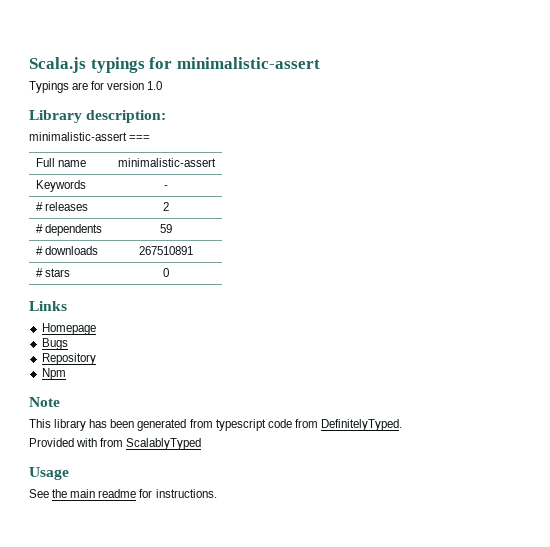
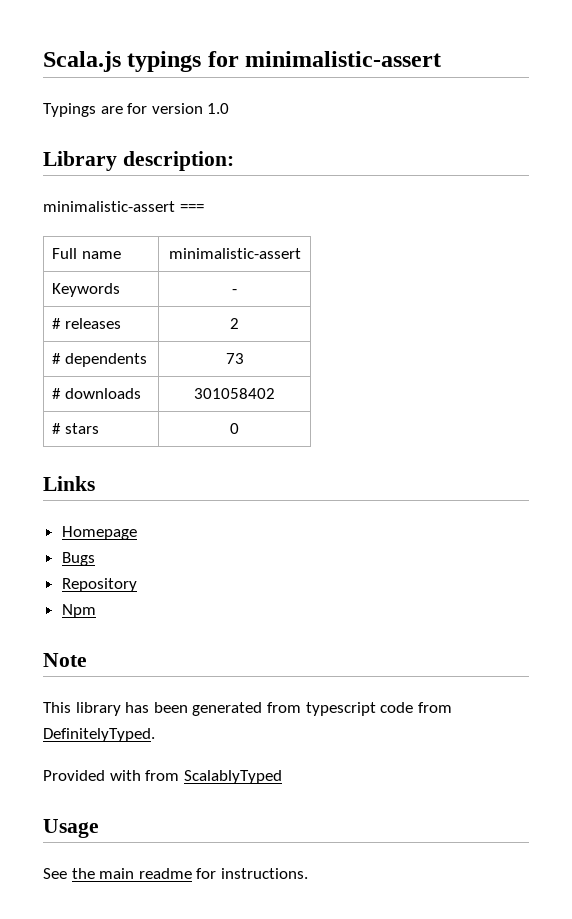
[160,224,172,233] 59 -> [225,353,244,364] 73
[139,246,193,255] 267510891 -> [194,388,275,399] 301058402

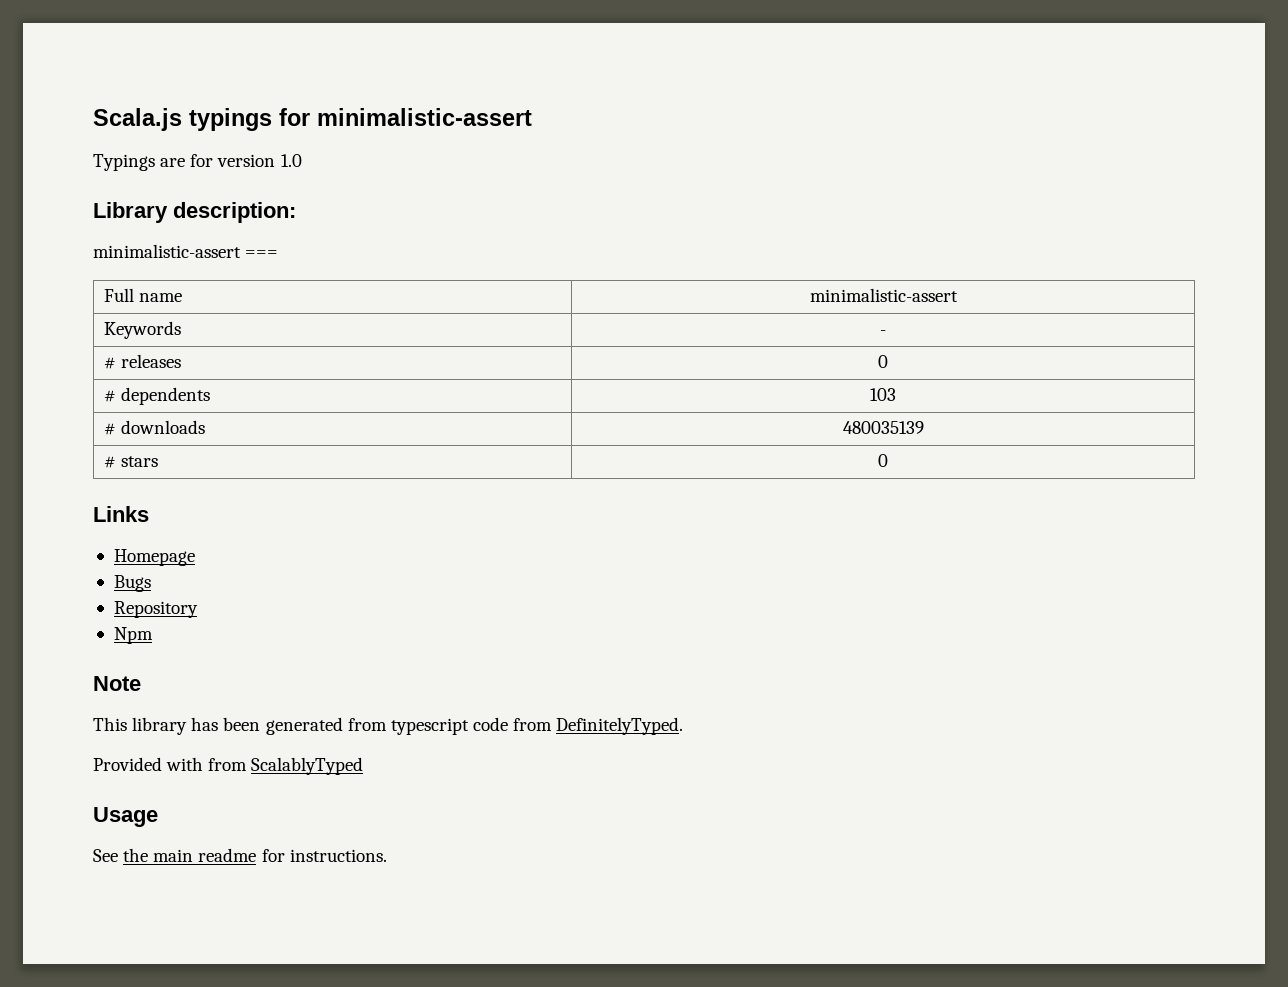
[230,318,239,329] 2 -> [878,355,889,368] 0
[225,353,244,364] 73 -> [870,388,897,401] 103
[194,388,275,399] 301058402 -> [842,421,924,434] 480035139

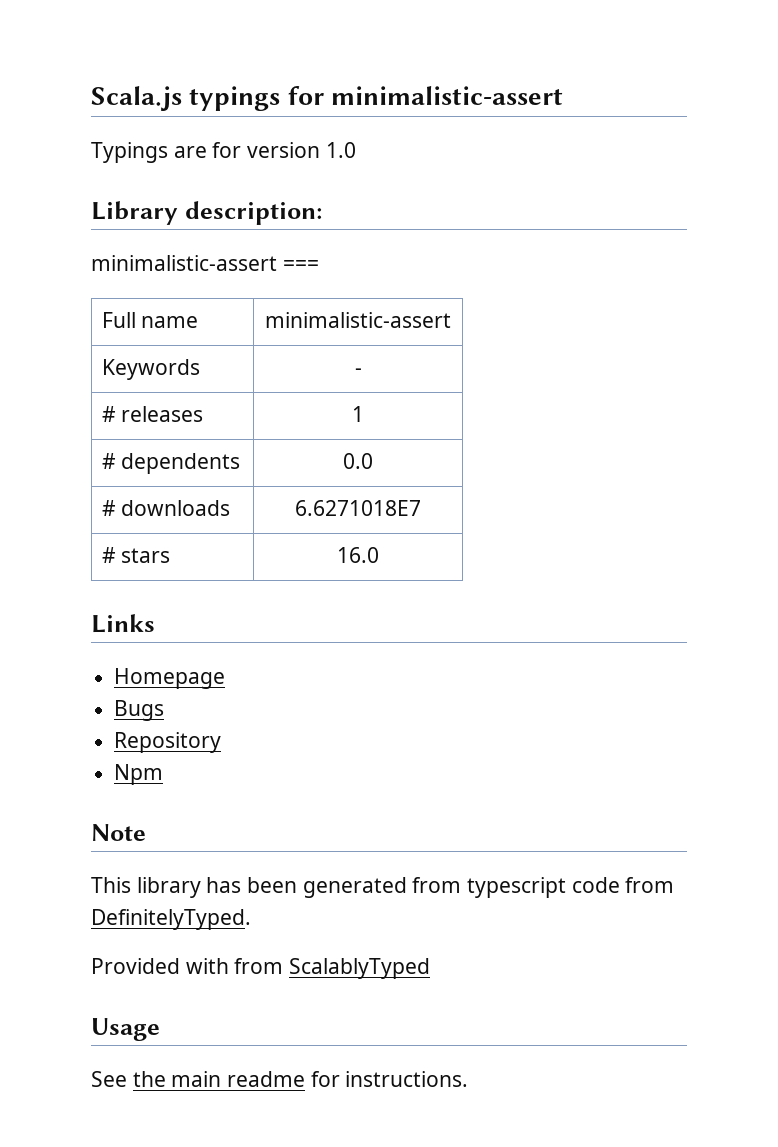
[878,355,889,368] 0 -> [352,406,364,422] 1
[870,388,897,401] 103 -> [343,453,373,469] 0.0
[842,421,924,434] 480035139 -> [295,500,421,516] 6.6271018E7
[878,454,889,467] 0 -> [337,547,379,563] 16.0

